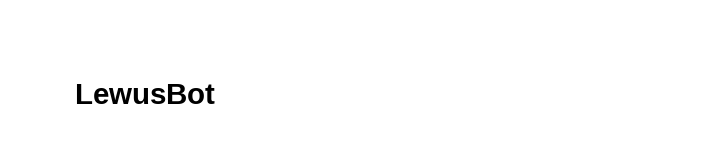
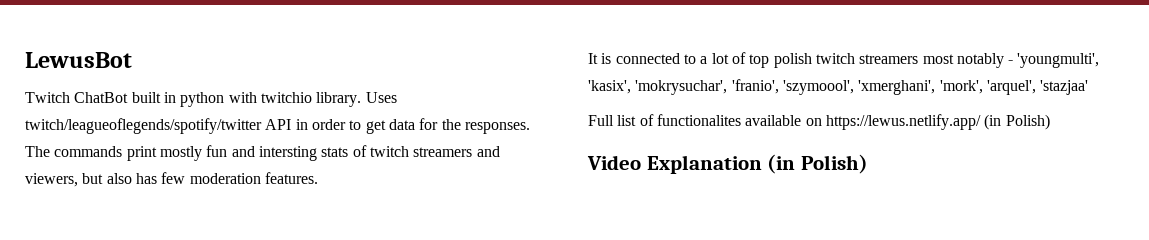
(215, 94) none -> [25,92,397,107] [25,118,530,134] [25,145,500,161] [25,172,318,187] [588,52,1100,68] [588,79,1089,95] [588,114,1050,130] [587,154,868,174] // Twitch ChatBot built in python with twitchio library. Uses twitch/leagueoflegends/spotify/twitter API in order to get data for the responses. The commands print mostly fun and intersting stats of twitch streamers and viewers, but also has few moderation features. // It is connected to a lot of top polish twitch streamers most notably - 'youngmulti', 'kasix', 'mokrysuchar', 'franio', 'szymoool', 'xmerghani', 'mork', 'arquel', 'stazjaa' // Full list of functionalites available on https://lewus.netlify.app/ (in Polish) // Video Explanation (in Polish)

